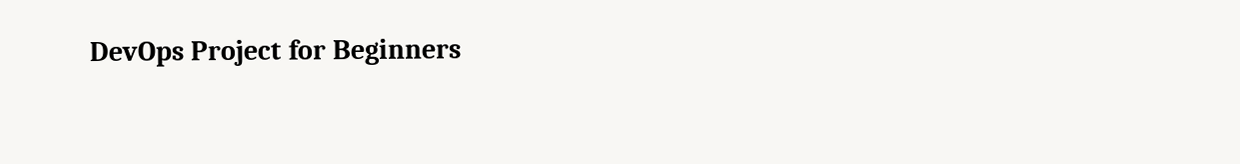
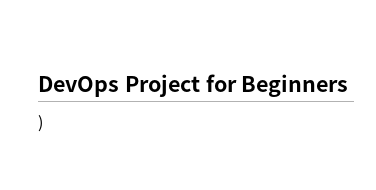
(462, 52) none -> [38,115,43,132] // )

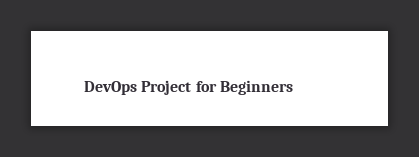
[38,115,43,132] // ) -> (293, 87) none

